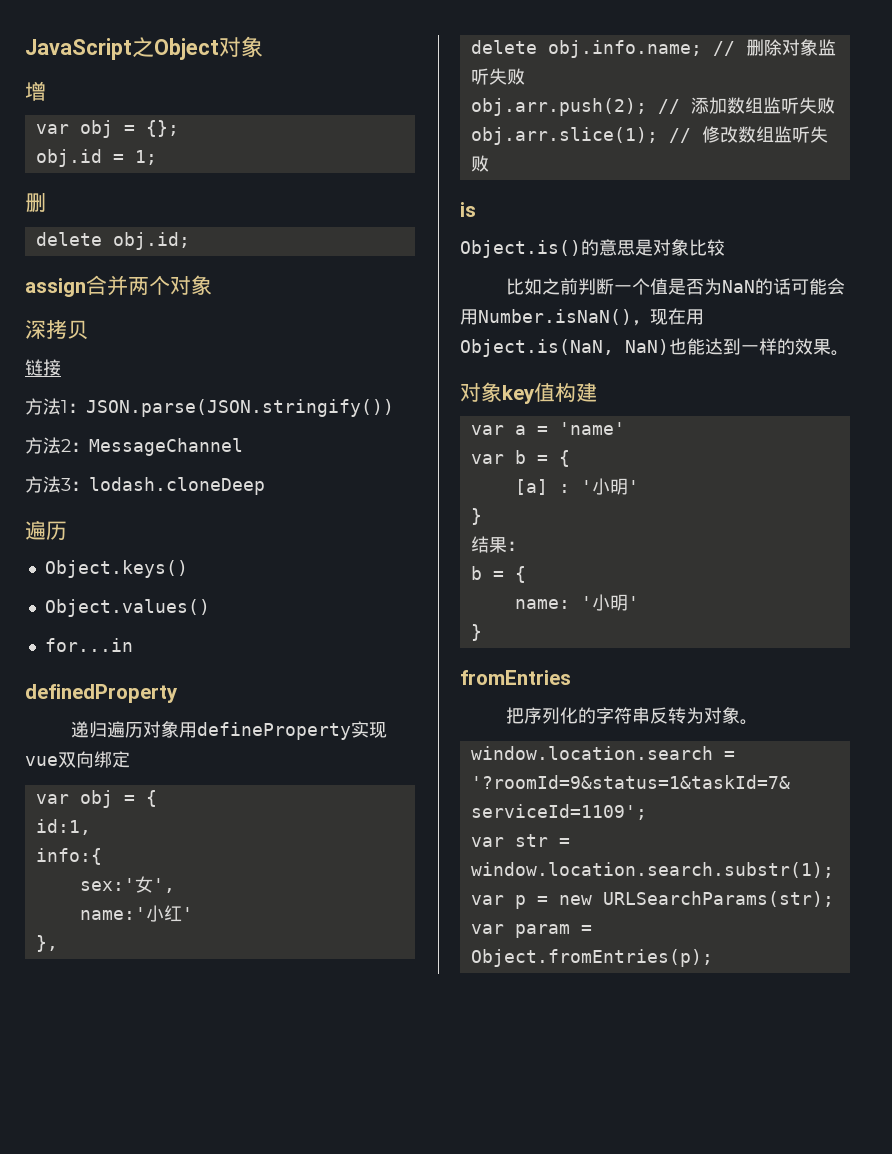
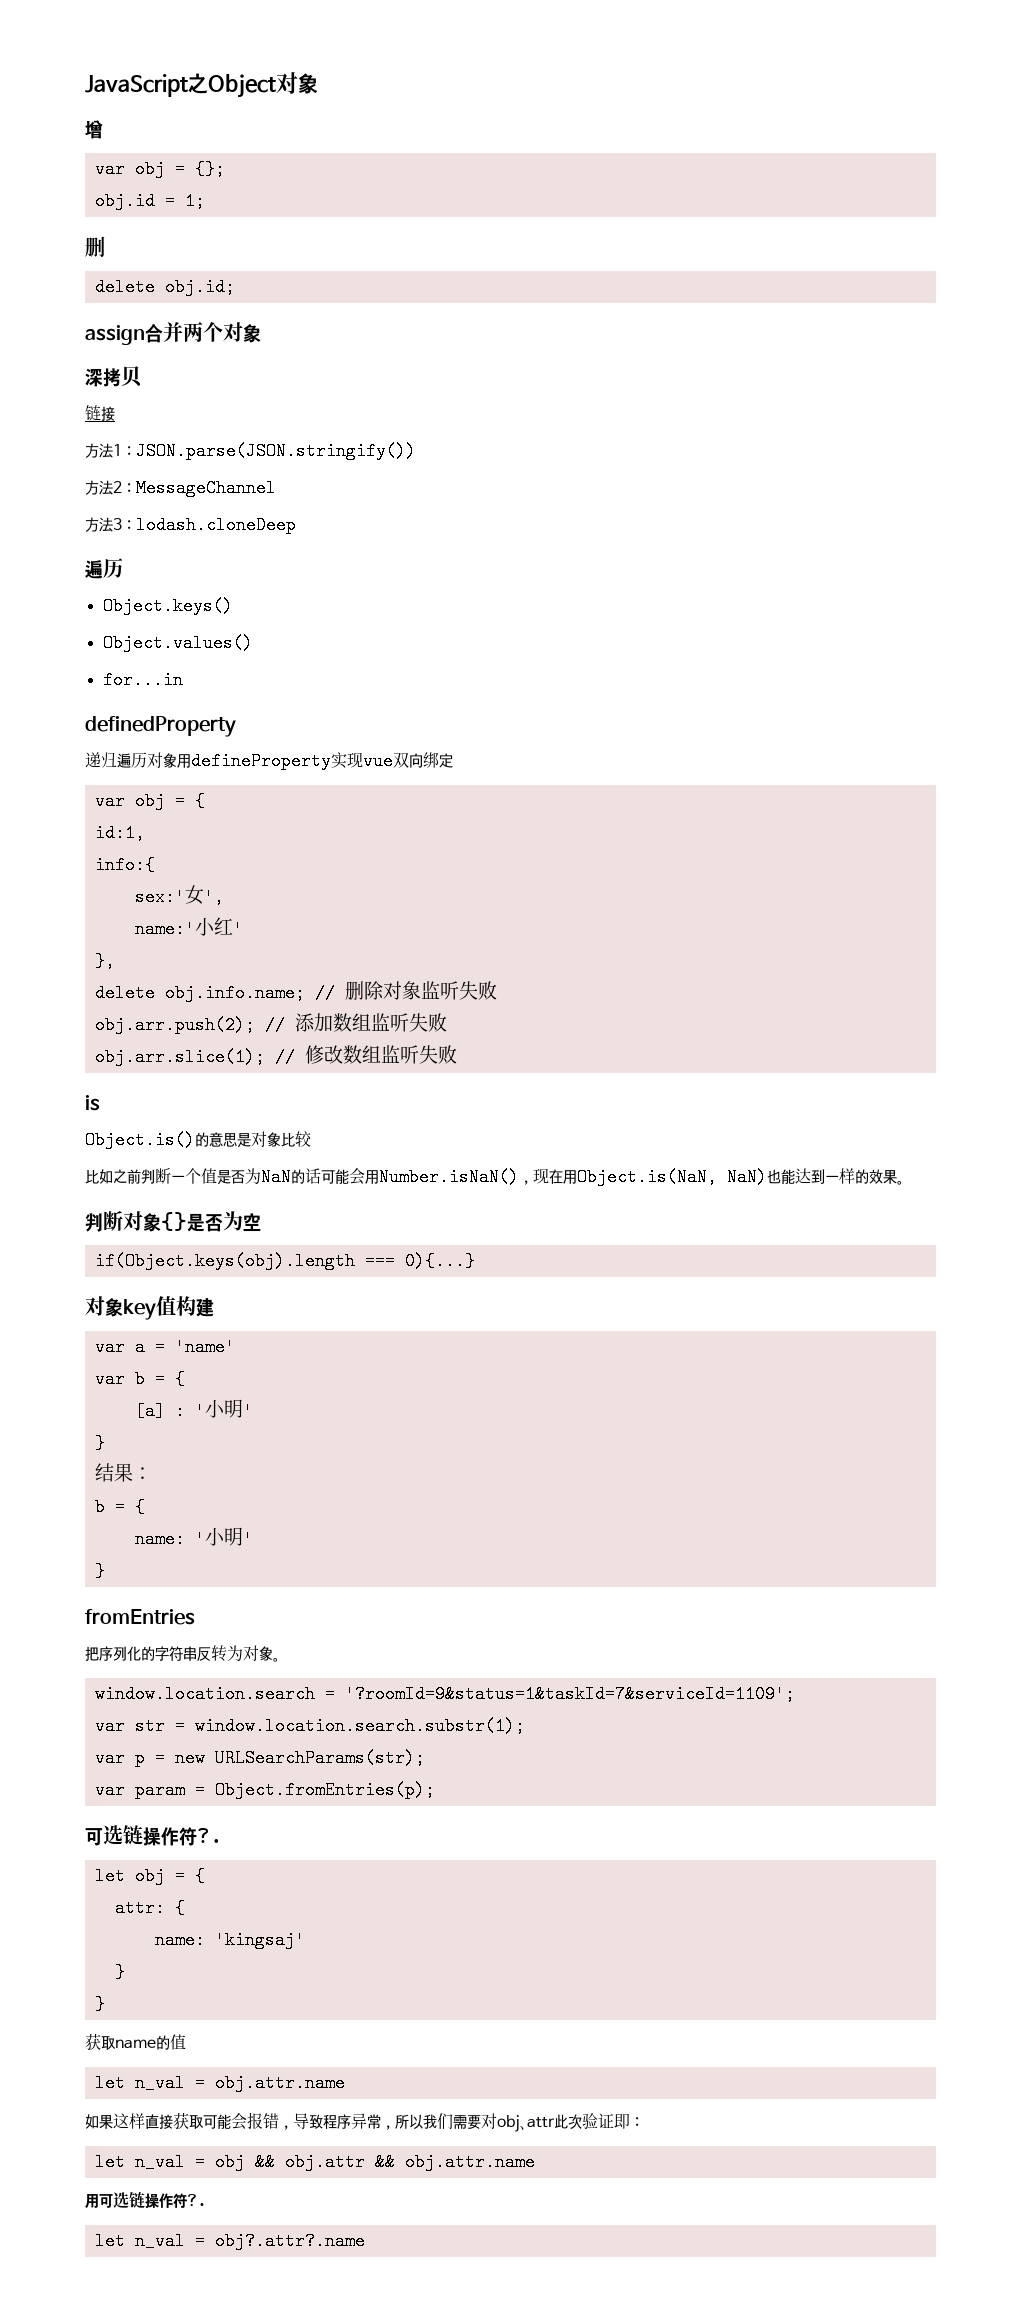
(849, 353) none -> [85,1210,261,1232] [94,1252,475,1270] // 判断对象{}是否为空 // if(Object.keys(obj).length === 0){...}
(713, 958) none -> [85,1825,223,1846] [94,1867,205,1885] [114,1899,185,1917] [154,1931,305,1949] [114,1963,125,1981] [94,1995,105,2013] [85,2033,186,2050] [94,2074,345,2092] [85,2112,644,2132] [94,2153,535,2171] [85,2192,207,2208] [94,2232,365,2250] // 可选链操作符?. // let obj = { // attr: { // name: 'kingsaj' // } // } // 获取name的值 // let n_val = obj.attr.name // 如果这样直接获取可能会报错，导致程序异常，所以我们需要对obj、attr此次验证即： // let n_val = obj && obj.attr && obj.attr.name // 用可选链操作符?. // let n_val = obj?.attr?.name

